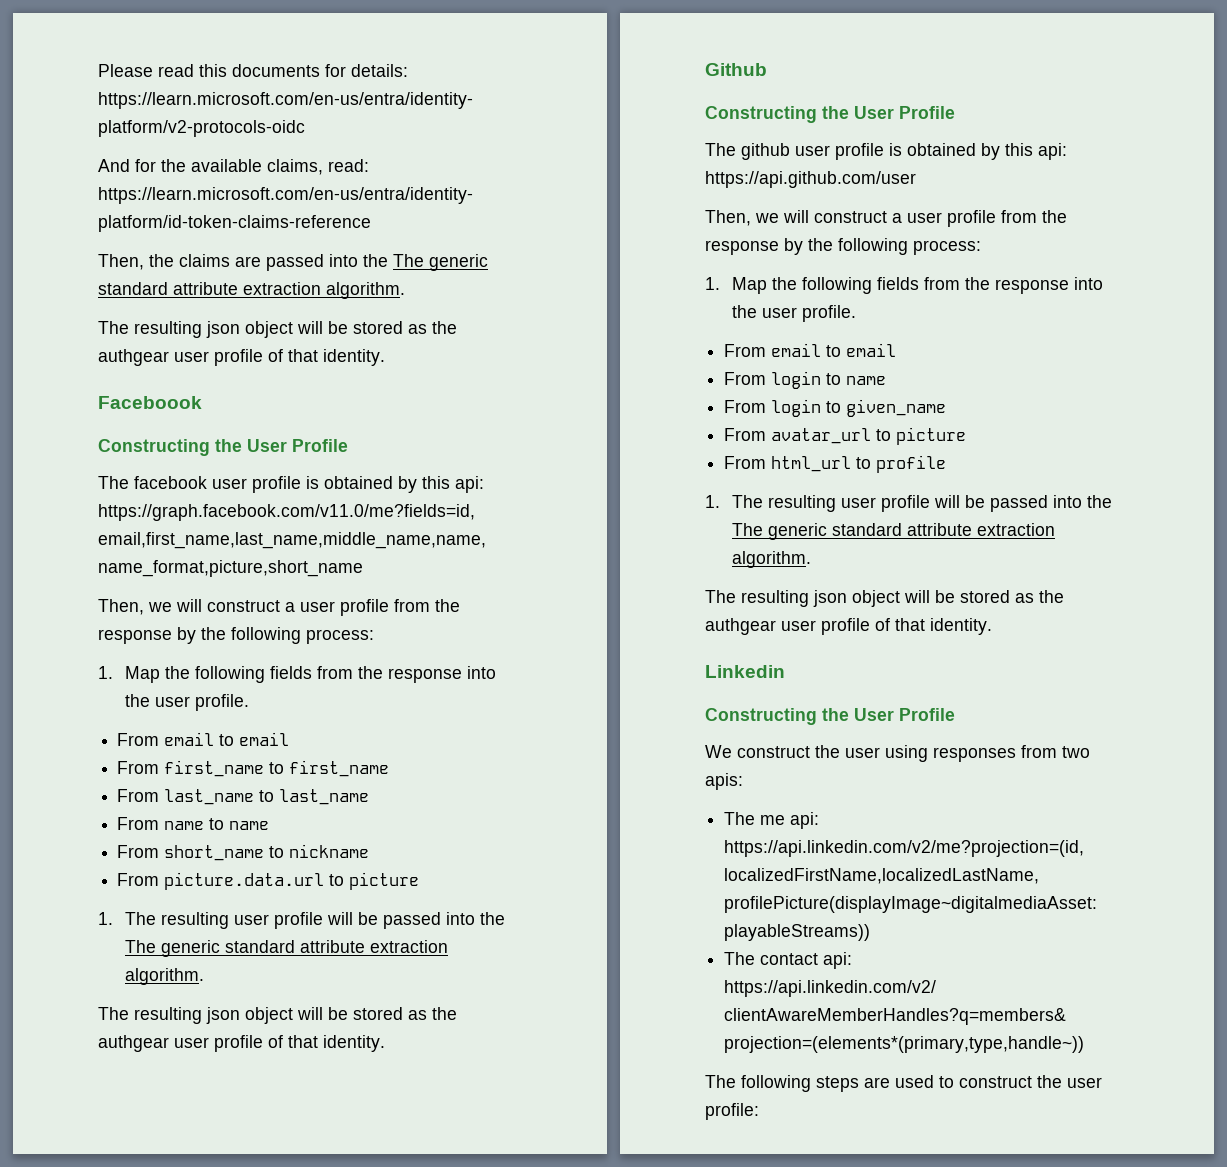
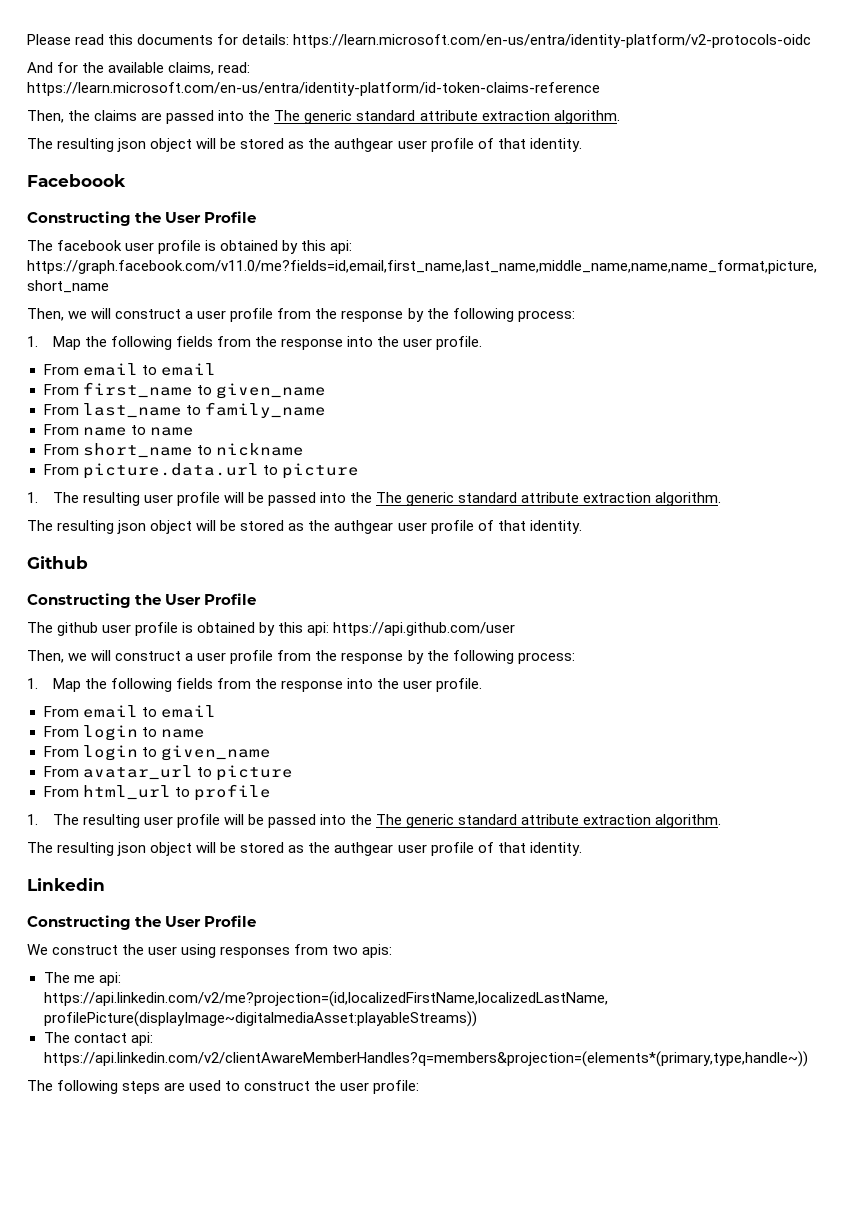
[289,760,390,777] first_name -> [215,383,326,399] given_name
[279,789,370,805] last_name -> [204,402,326,418] family_name

